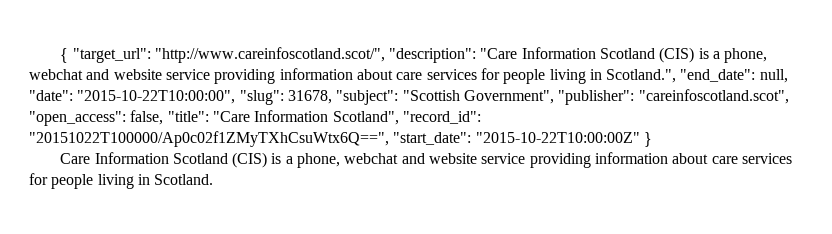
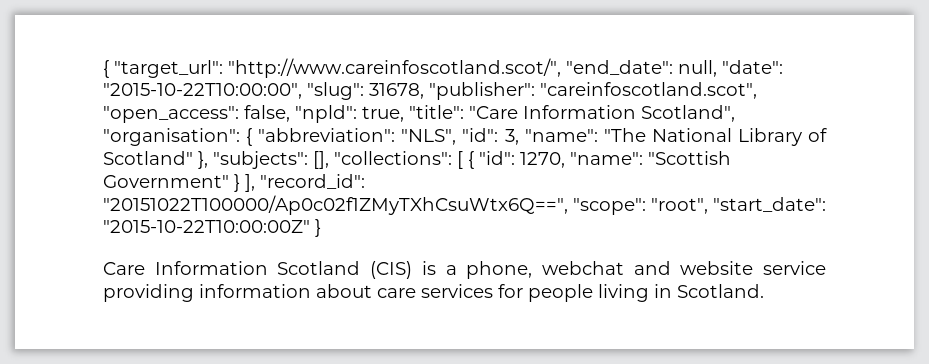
[389,47,768,63] [29,68,677,84] "description": "Care Information Scotland (CIS) is a phone, webchat and website service providing information about care services for people living in Scotland.", -> (561, 68) none
[336,90,554,105] "subject": "Scottish Government", -> (424, 91) none
(164, 117) none -> [295,105,404,123] "npld": true,
[402,111,481,124] [29,131,389,147] "record_id": "20151022T100000/Ap0c02f1ZMyTXhCsuWtx6Q==", -> [103,128,828,146] [103,151,731,169] [103,174,365,192] [103,195,708,215] "organisation": { "abbreviation": "NLS", "id": 3, "name": "The National Library of Scotland" }, "subjects": [], "collections": [ { "id": 1270, "name": "Scottish Government" } ], "record_id": "20151022T100000/Ap0c02f1ZMyTXhCsuWtx6Q==", "scope": "root",

